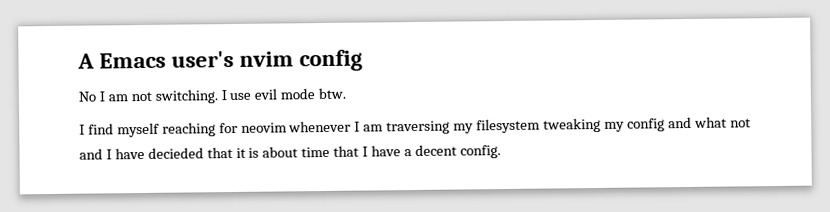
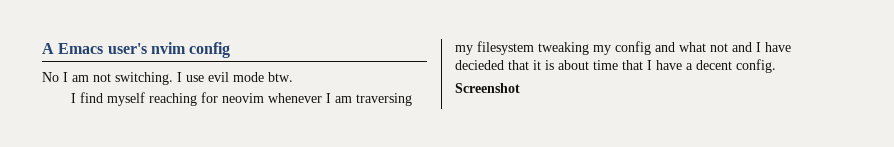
(501, 152) none -> [455,83,520,93] // Screenshot

